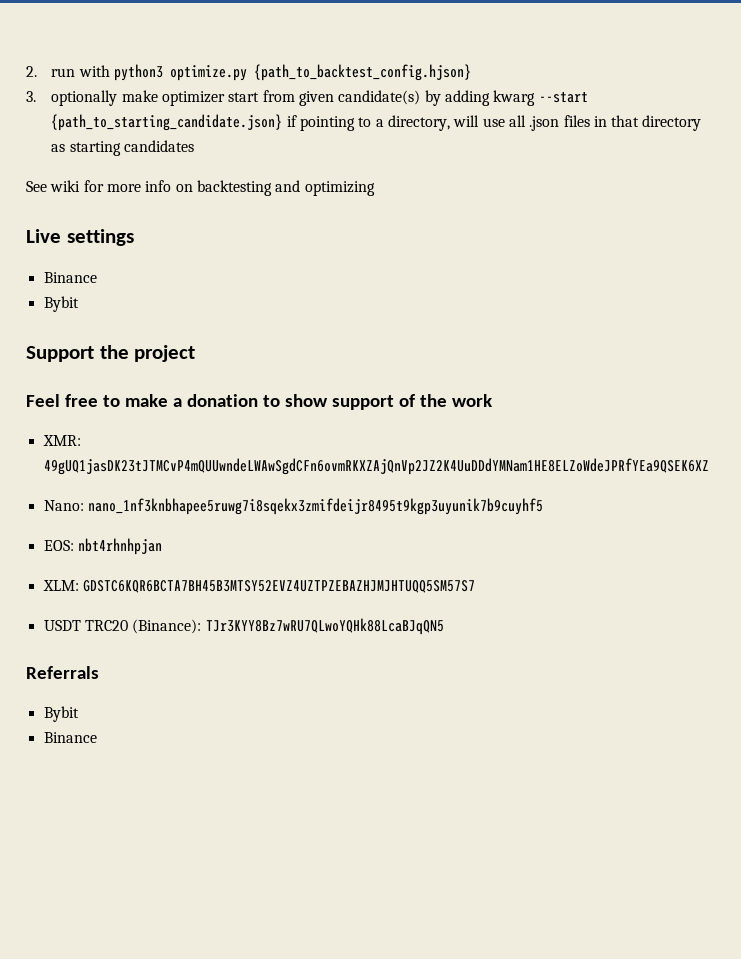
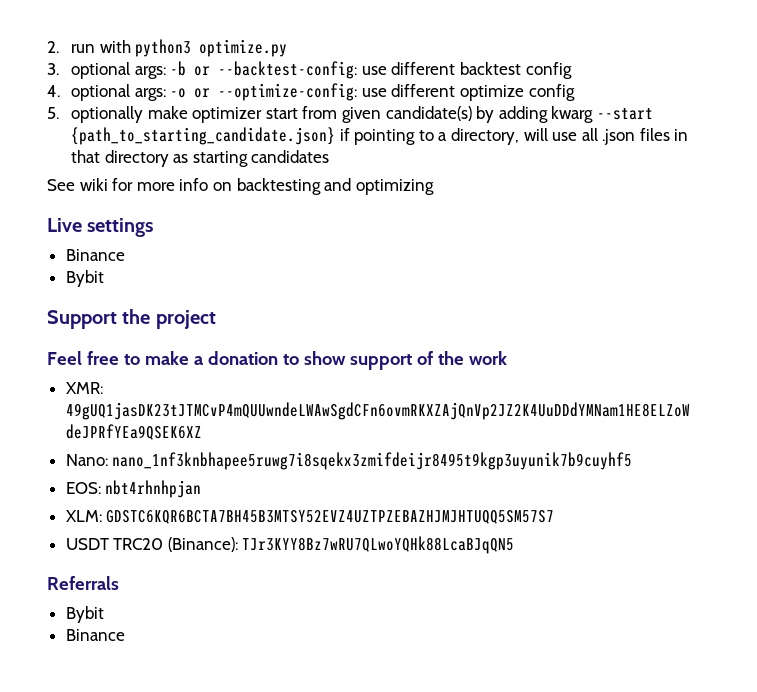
[253,64,471,81] [26,91,36,102] {path_to_backtest_config.hjson} // 3. -> [47,61,572,79] [47,83,575,101] [47,107,59,119] // 3. optional args: -b or --backtest-config: use different backtest config // 4. optional args: -o or --optimize-config: use different optimize config // 5.

